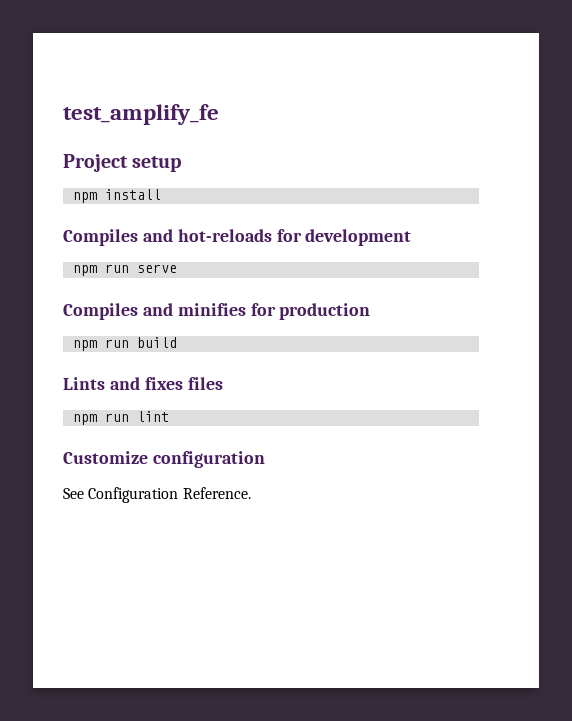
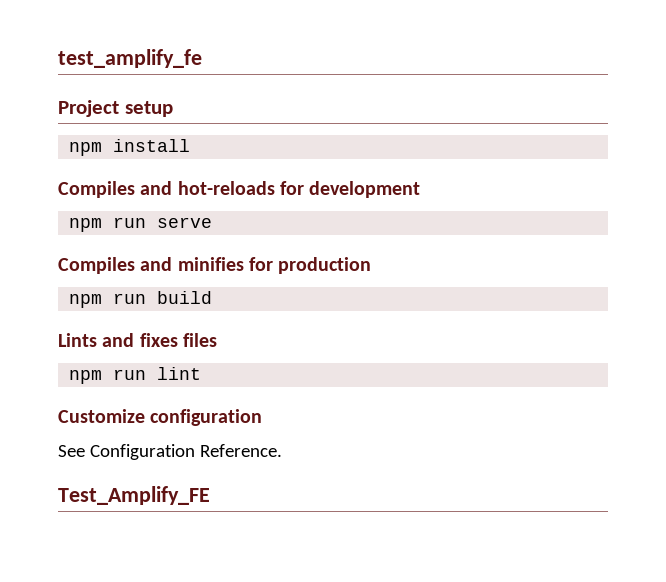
(251, 493) none -> [58,486,210,505] // Test_Amplify_FE

